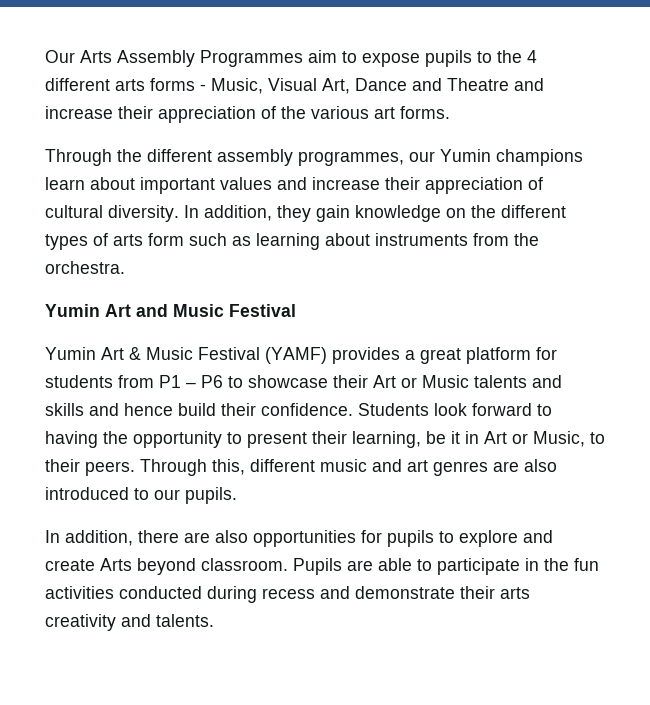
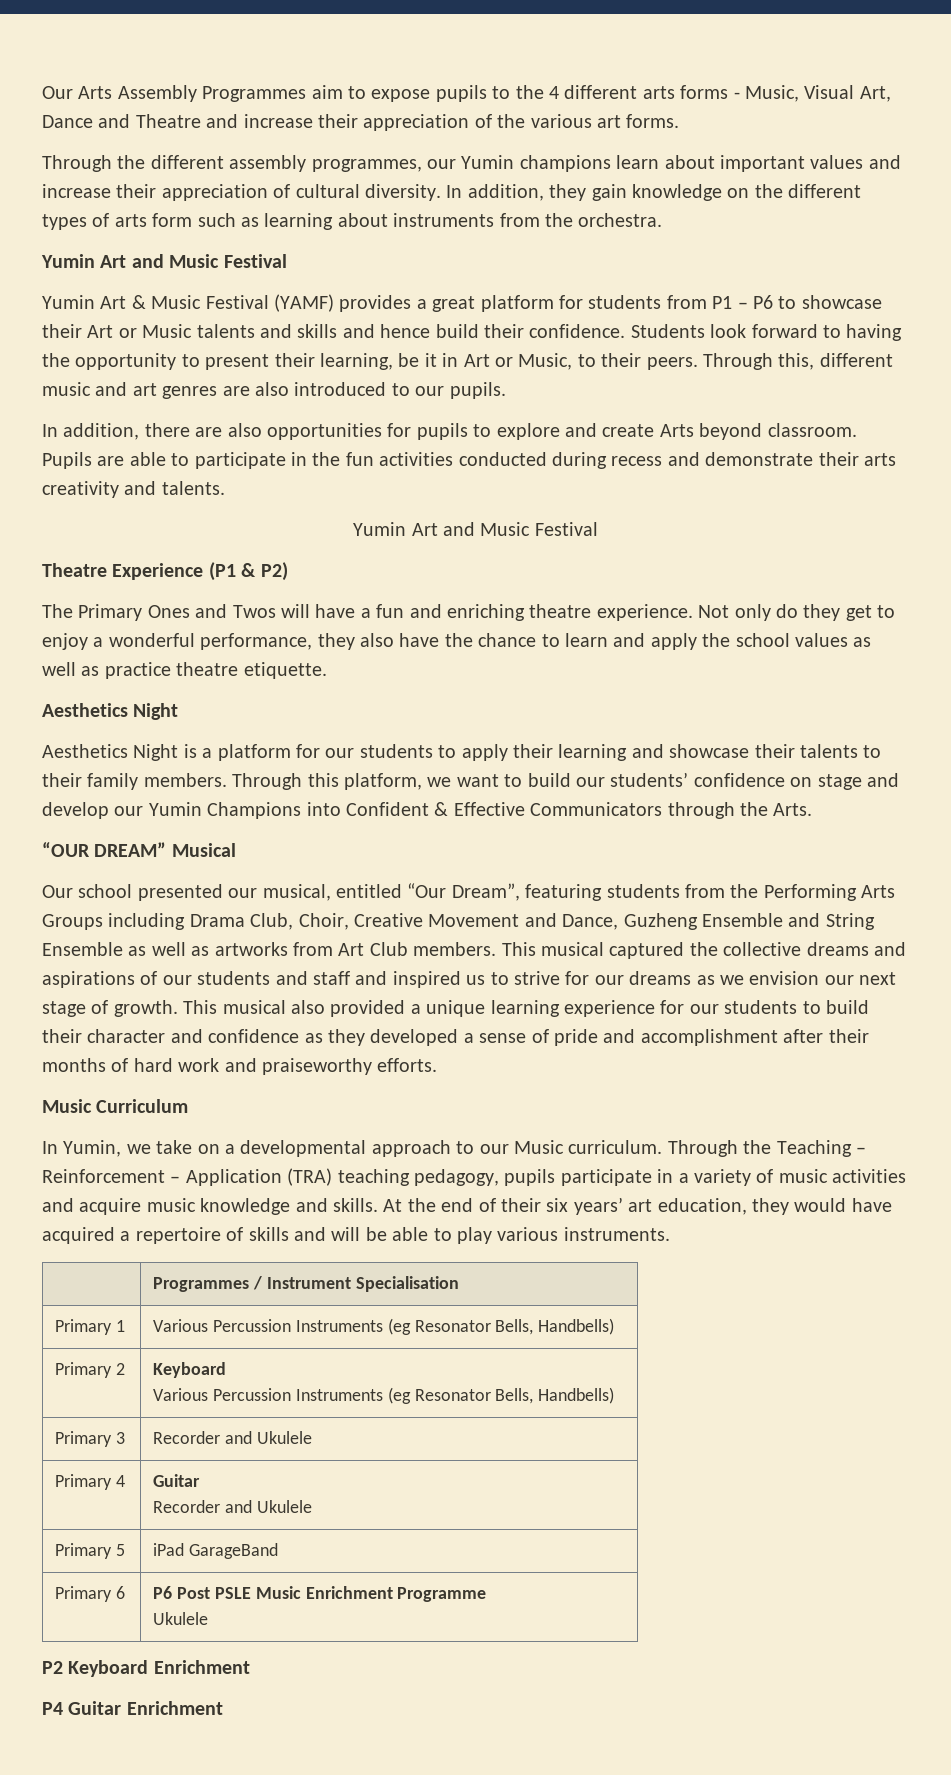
(214, 620) none -> [353,522,598,536] [42,562,288,581] [42,604,896,621] [42,633,872,650] [42,662,327,679] [42,703,179,720] [42,744,882,761] [42,772,899,790] [42,802,813,819] [42,842,236,857] [42,883,896,901] [42,913,875,930] [42,942,906,959] [42,971,897,988] [42,1000,869,1017] [42,1029,869,1046] [42,1058,438,1075] [42,1099,189,1113] [42,1140,866,1157] [42,1168,907,1186] [42,1197,892,1215] [42,1227,670,1244] [153,1276,459,1292] [55,1319,125,1335] [153,1318,615,1335] [55,1362,125,1378] [153,1362,227,1378] [153,1387,615,1404] [55,1431,125,1447] [153,1431,312,1444] [55,1474,125,1490] [153,1474,201,1487] [153,1500,312,1513] [55,1543,125,1559] [153,1543,278,1559] [55,1586,125,1602] [153,1586,487,1602] [153,1612,209,1625] [42,1660,250,1677] [42,1701,223,1715] // Yumin Art and Music Festival // Theatre Experience (P1 & P2) // The Primary Ones and Twos will have a fun and enriching theatre experience. Not only do they get to enjoy a wonderful performance, they also have the chance to learn and apply the school values as well as practice theatre etiquette. // Aesthetics Night // Aesthetics Night is a platform for our students to apply their learning and showcase their talents to their family members. Through this platform, we want to build our students’ confidence on stage and develop our Yumin Champions into Confident & Effective Communicators through the Arts. // “OUR DREAM” Musical // Our school presented our musical, entitled “Our Dream”, featuring students from the Performing Arts Groups including Drama Club, Choir, Creative Movement and Dance, Guzheng Ensemble and String Ensemble as well as artworks from Art Club members. This musical captured the collective dreams and aspirations of our students and staff and inspired us to strive for our dreams as we envision our next stage of growth. This musical also provided a unique learning experience for our students to build their character and confidence as they developed a sense of pride and accomplishment after their months of hard work and praiseworthy efforts. // Music Curriculum // In Yumin, we take on a developmental approach to our Music curriculum. Through the Teaching – Reinforcement – Application (TRA) teaching pedagogy, pupils participate in a variety of music activities and acquire music knowledge and skills. At the end of their six years’ art education, they would have acquired a repertoire of skills and will be able to play various instruments. // | Programmes / Instrument Specialisation // Primary 1 | Various Percussion Instruments (eg Resonator Bells, Handbells) // Primary 2 | Keyboard // Various Percussion Instruments (eg Resonator Bells, Handbells) // Primary 3 | Recorder and Ukulele // Primary 4 | Guitar // Recorder and Ukulele // Primary 5 | iPad GarageBand // Primary 6 | P6 Post PSLE Music Enrichment Programme // Ukulele // P2 Keyboard Enrichment // P4 Guitar Enrichment

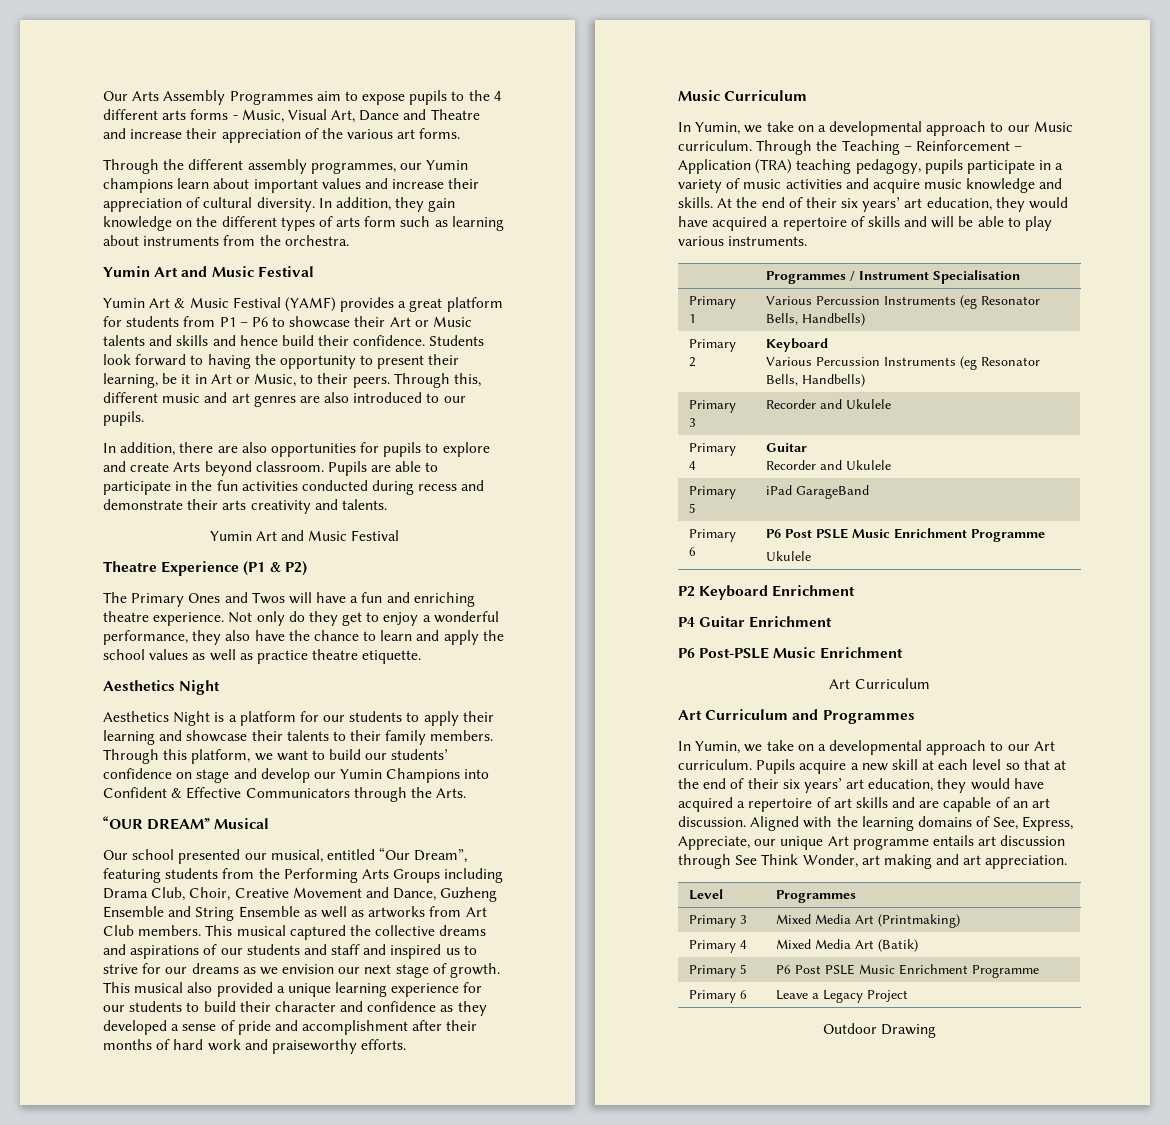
(223, 1708) none -> [678,647,903,659] [829,678,930,689] [678,709,915,724] [678,740,1055,755] [678,759,1067,774] [678,778,1044,793] [678,797,1051,812] [678,816,1074,831] [678,835,1066,850] [678,854,1068,869] [688,889,723,900] [775,890,856,903] [688,915,747,928] [775,914,960,928] [688,940,747,953] [775,939,918,952] [688,964,747,978] [775,964,1039,978] [688,990,747,1003] [775,990,908,1003] [822,1023,937,1038] // P6 Post-PSLE Music Enrichment // Art Curriculum // Art Curriculum and Programmes // In Yumin, we take on a developmental approach to our Art curriculum. Pupils acquire a new skill at each level so that at the end of their six years’ art education, they would have acquired a repertoire of art skills and are capable of an art discussion. Aligned with the learning domains of See, Express, Appreciate, our unique Art programme entails art discussion through See Think Wonder, art making and art appreciation. // Level | Programmes // Primary 3 | Mixed Media Art (Printmaking) // Primary 4 | Mixed Media Art (Batik) // Primary 5 | P6 Post PSLE Music Enrichment Programme // Primary 6 | Leave a Legacy Project // Outdoor Drawing

